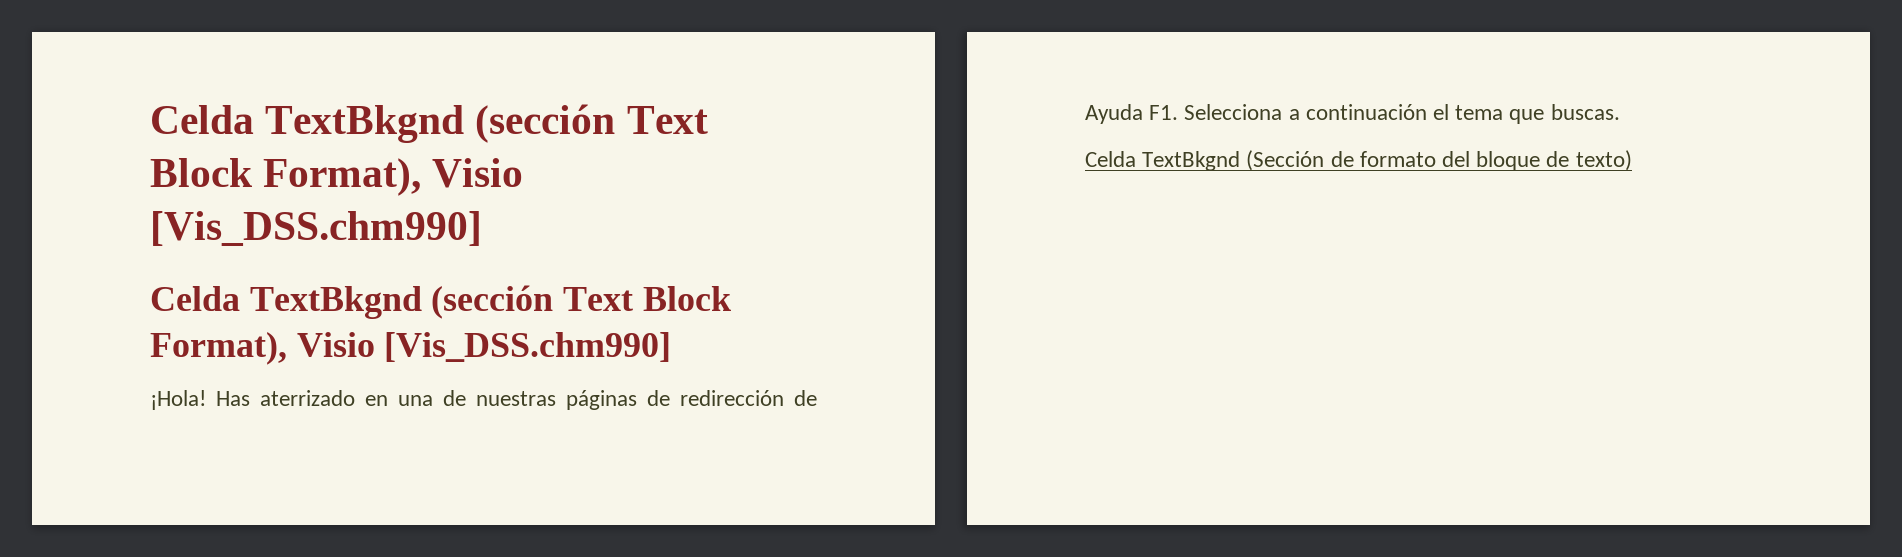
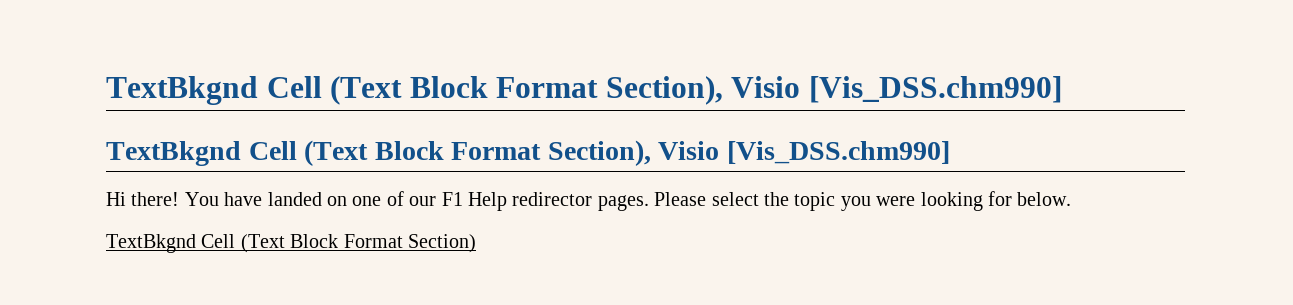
[150,104,708,143] [150,158,524,196] [150,211,482,246] [150,285,731,319] [150,332,672,365] [150,390,817,410] [1085,104,1620,124] [1085,150,1632,171] Celda TextBkgnd (sección Text Block Format), Visio [Vis_DSS.chm990] // Celda TextBkgnd (sección Text Block Format), Visio [Vis_DSS.chm990] // ¡Hola! Has aterrizado en una de nuestras páginas de redirección de Ayuda F1. Selecciona a continuación el tema que buscas. // Celda TextBkgnd (Sección de formato del bloque de texto) -> [106,76,1062,105] [106,140,950,166] [106,191,1072,211] [106,234,476,253] TextBkgnd Cell (Text Block Format Section), Visio [Vis_DSS.chm990] // TextBkgnd Cell (Text Block Format Section), Visio [Vis_DSS.chm990] // Hi there! You have landed on one of our F1 Help redirector pages. Please select the topic you were looking for below. // TextBkgnd Cell (Text Block Format Section)

